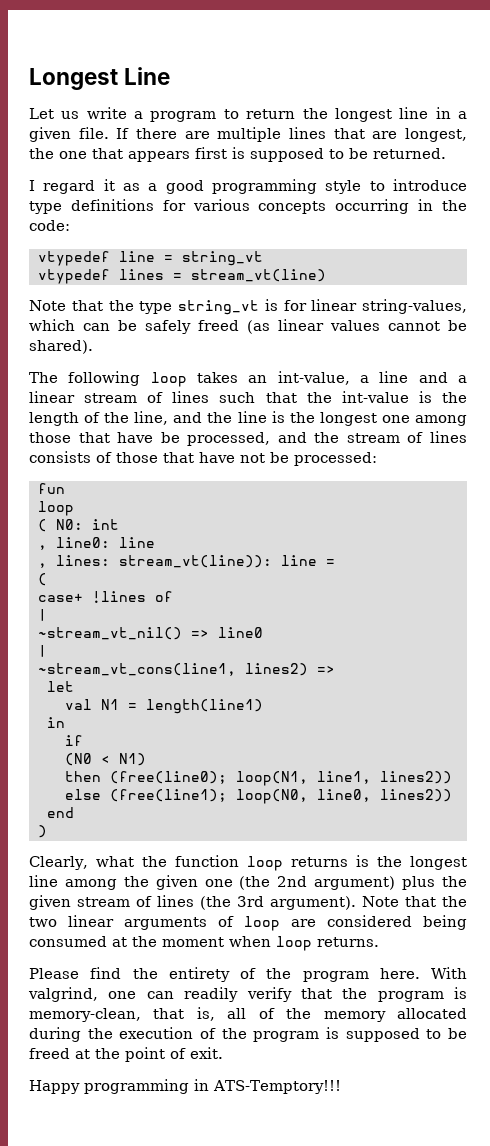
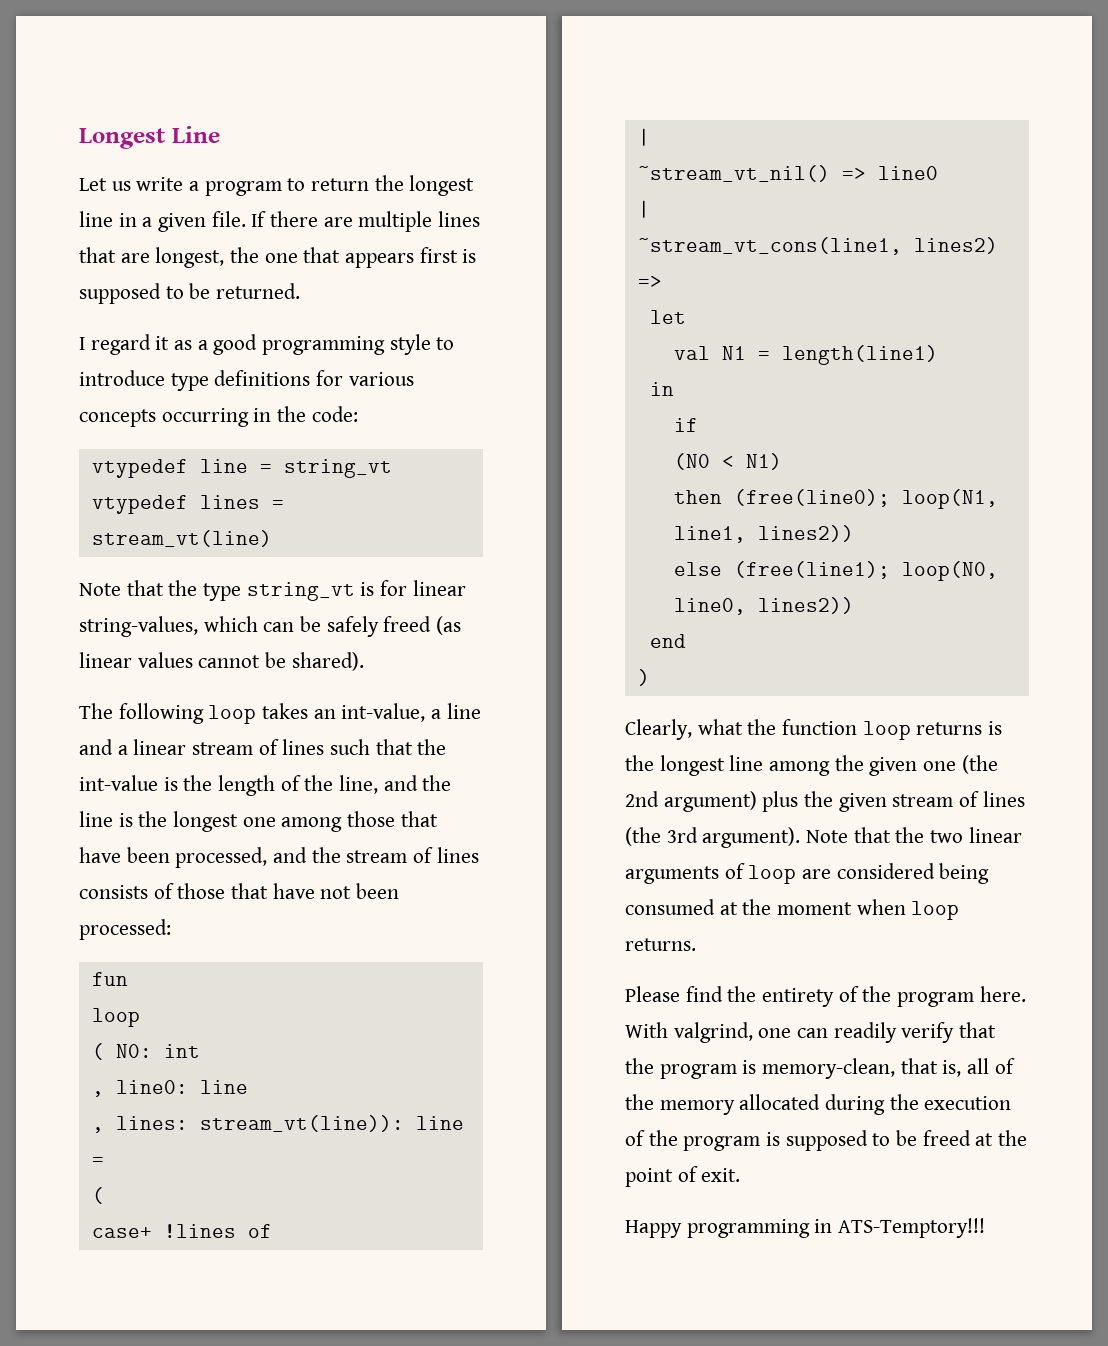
[160,432,180,443] be -> [126,847,170,863] been
[270,452,289,463] be -> [356,883,400,899] been

